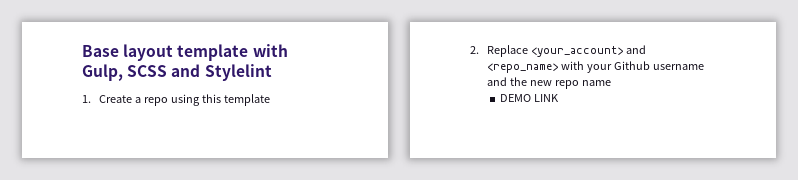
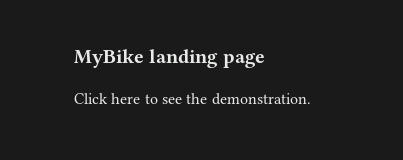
[82,44,288,61] [82,64,272,81] [82,94,271,106] [470,45,647,57] [487,61,705,73] [487,77,612,89] [499,94,559,102] Base layout template with Gulp, SCSS and Stylelint // 1. Create a repo using this template // 2. Replace <your_account> and <repo_name> with your Github username and the new repo name // DEMO LINK -> [74,49,265,68] [74,93,311,105] MyBike landing page // Click here to see the demonstration.

